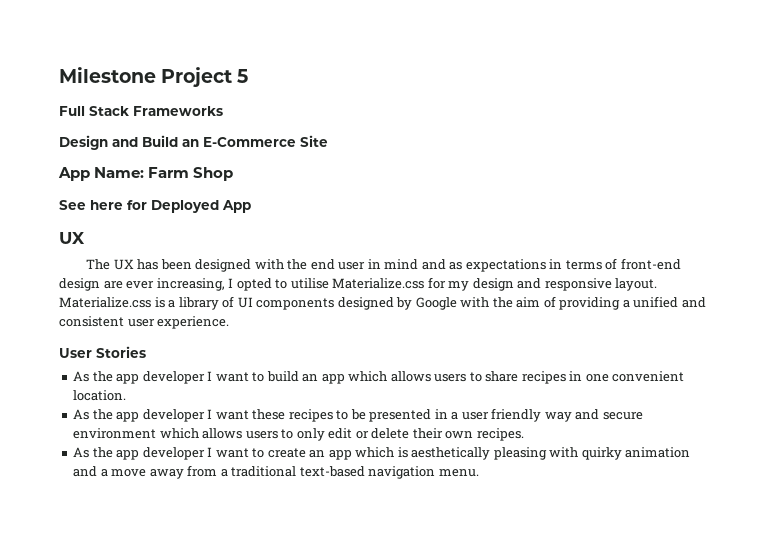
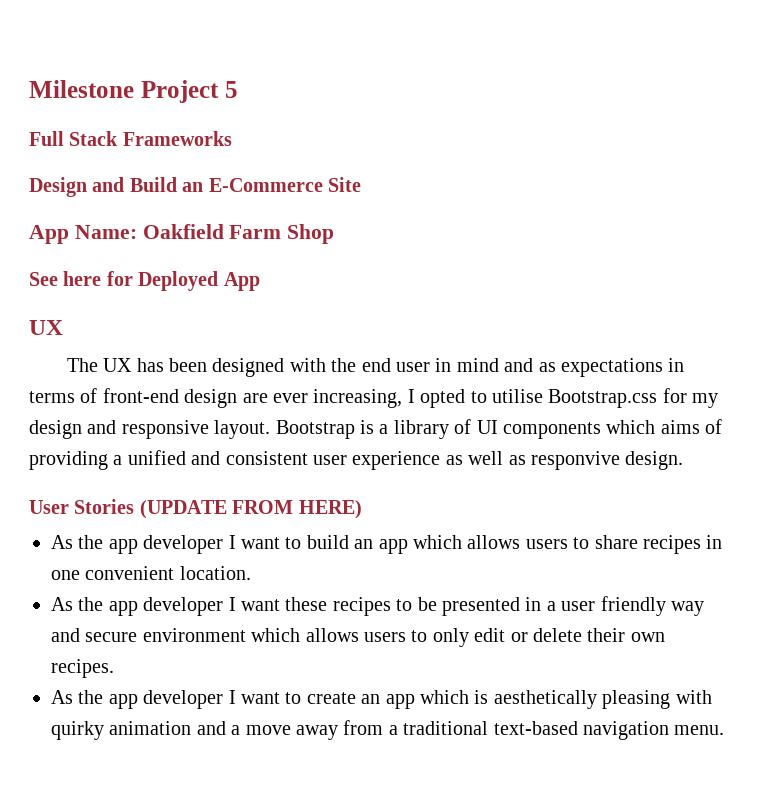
(145, 172) none -> [142,224,224,239] Oakfield
[332,278,425,289] Materialize.css -> [548,389,658,408] Bootstrap.css
[59,297,151,308] Materialize.css -> [275,420,355,439] Bootstrap
[337,297,541,310] designed by Google with the aim -> [606,420,700,434] which aims
[157,316,230,329] experience. -> [352,451,684,470] experience as well as responvive design.
(146, 352) none -> [139,500,362,519] (UPDATE FROM HERE)

